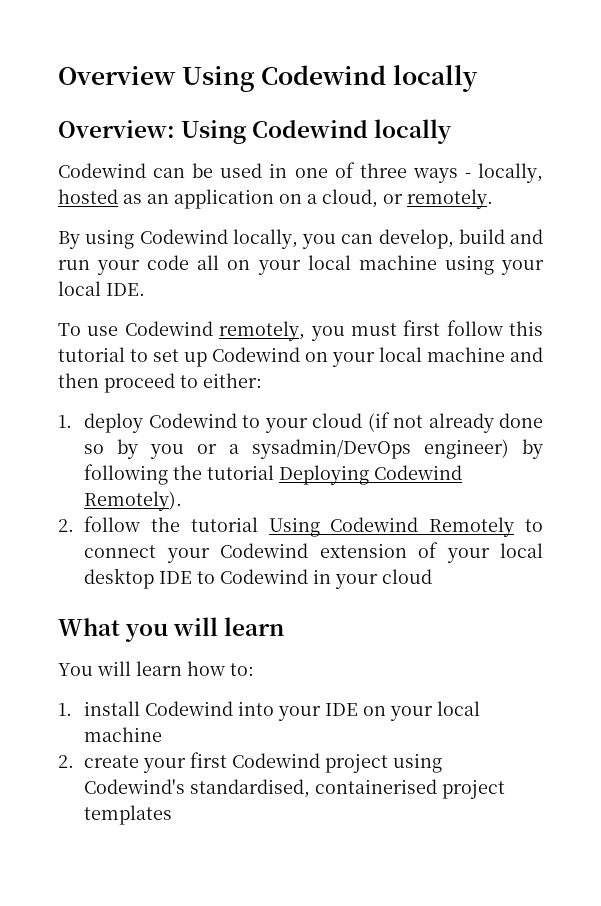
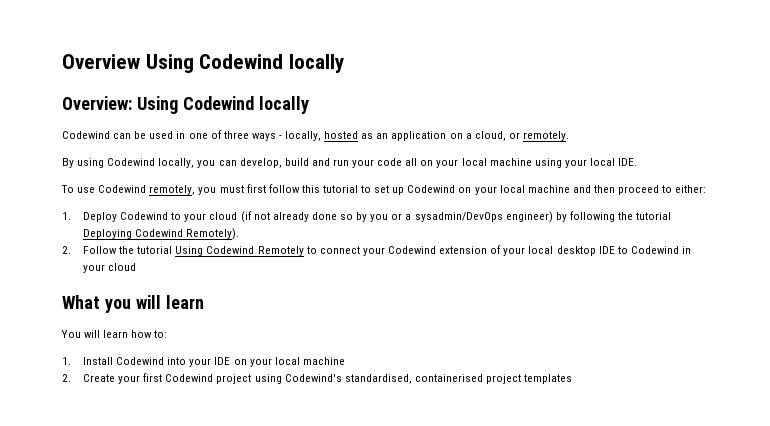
[84,413,144,433] deploy -> [83,212,118,222] Deploy
[84,516,141,532] follow -> [83,246,118,254] Follow
[84,701,141,716] install -> [83,357,114,365] Install
[84,755,140,768] create -> [83,374,116,382] Create

